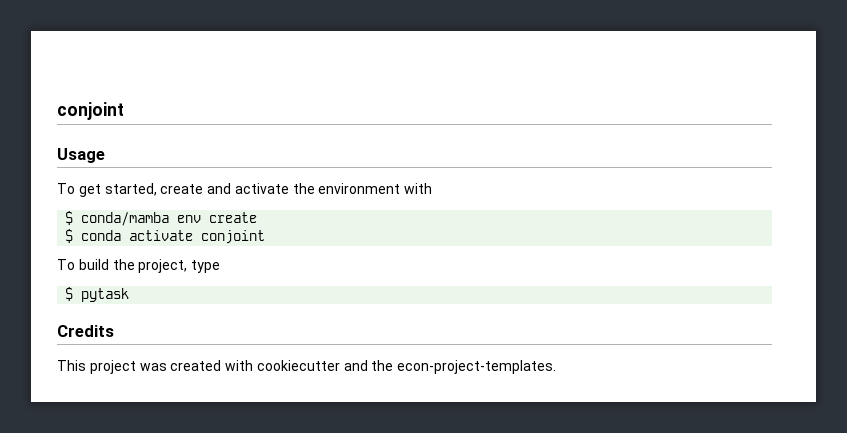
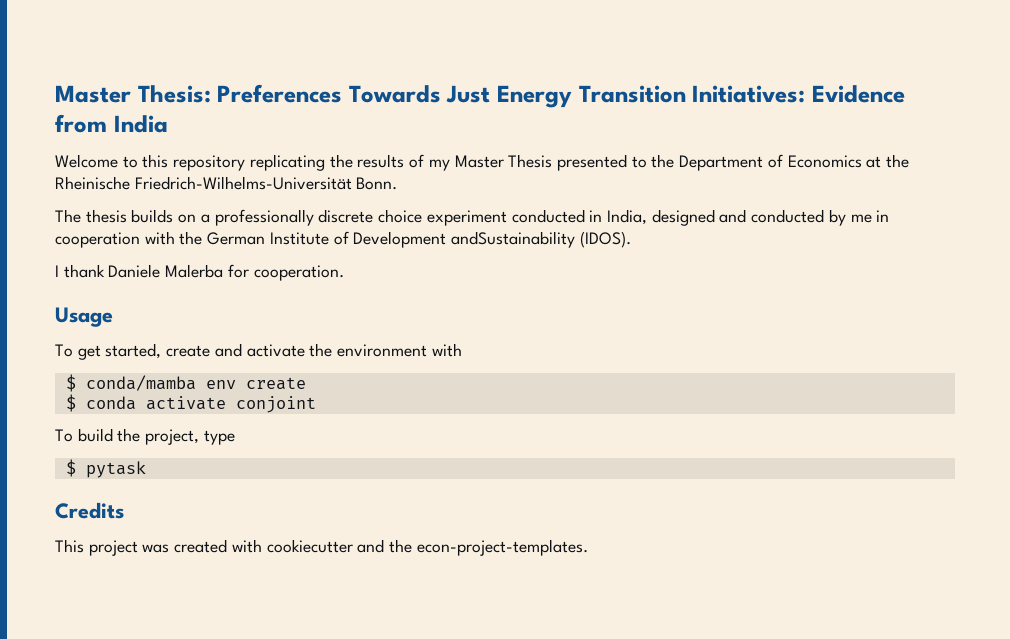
[57,102,124,120] conjoint -> [55,84,905,108] [55,114,168,133] [55,154,910,171] [55,176,398,190] [55,209,890,226] [55,231,631,248] [55,264,344,281] Master Thesis: Preferences Towards Just Energy Transition Initiatives: Evidence from India // Welcome to this repository replicating the results of my Master Thesis presented to the Department of Economics at the Rheinische Friedrich-Wilhelms-Universität Bonn. // The thesis builds on a professionally discrete choice experiment conducted in India, designed and conducted by me in cooperation with the German Institute of Development andSustainability (IDOS). // I thank Daniele Malerba for cooperation.

